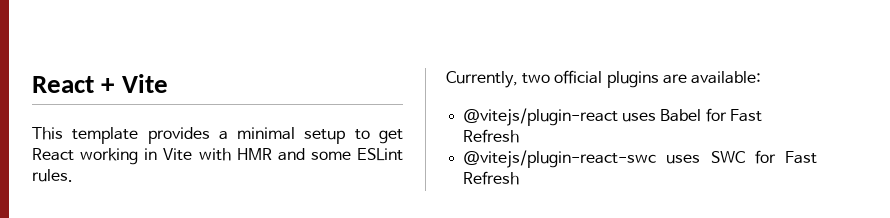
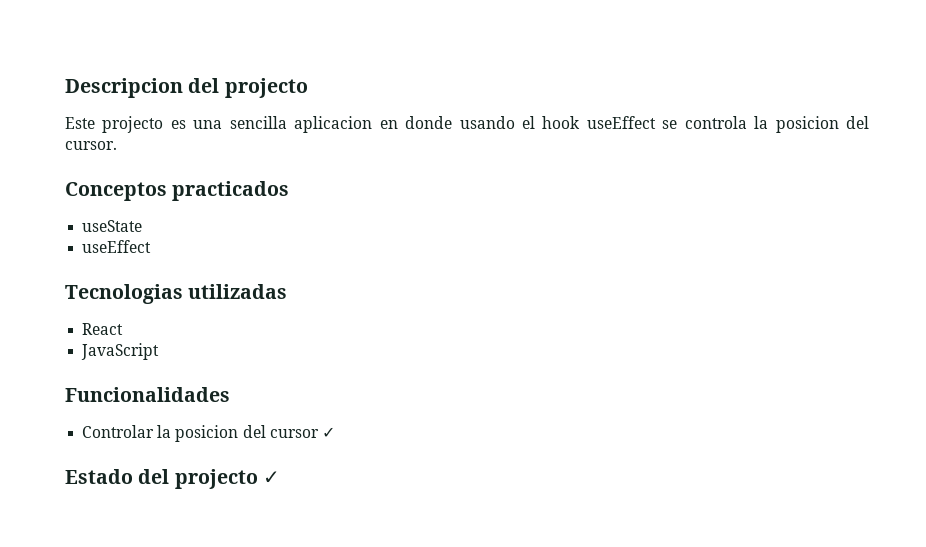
[32,74,168,93] [32,127,403,144] [32,148,403,165] [32,169,73,182] [446,70,761,88] [463,108,762,126] [463,129,520,143] [463,150,817,168] [463,171,520,185] React + Vite // This template provides a minimal setup to get React working in Vite with HMR and some ESLint rules. // Currently, two official plugins are available: // @vitejs/plugin-react uses Babel for Fast Refresh // @vitejs/plugin-react-swc uses SWC for Fast Refresh -> [65,78,308,98] [65,116,869,133] [65,141,117,150] [65,181,290,201] [82,220,143,232] [82,240,152,253] [65,284,288,304] [82,323,124,335] [81,343,160,360] [65,387,230,402] [82,425,335,442] [65,469,280,489] Descripcion del projecto // Este projecto es una sencilla aplicacion en donde usando el hook useEffect se controla la posicion del cursor. // Conceptos practicados // useState // useEffect // Tecnologias utilizadas // React // JavaScript // Funcionalidades // Controlar la posicion del cursor ✓ // Estado del projecto ✓

